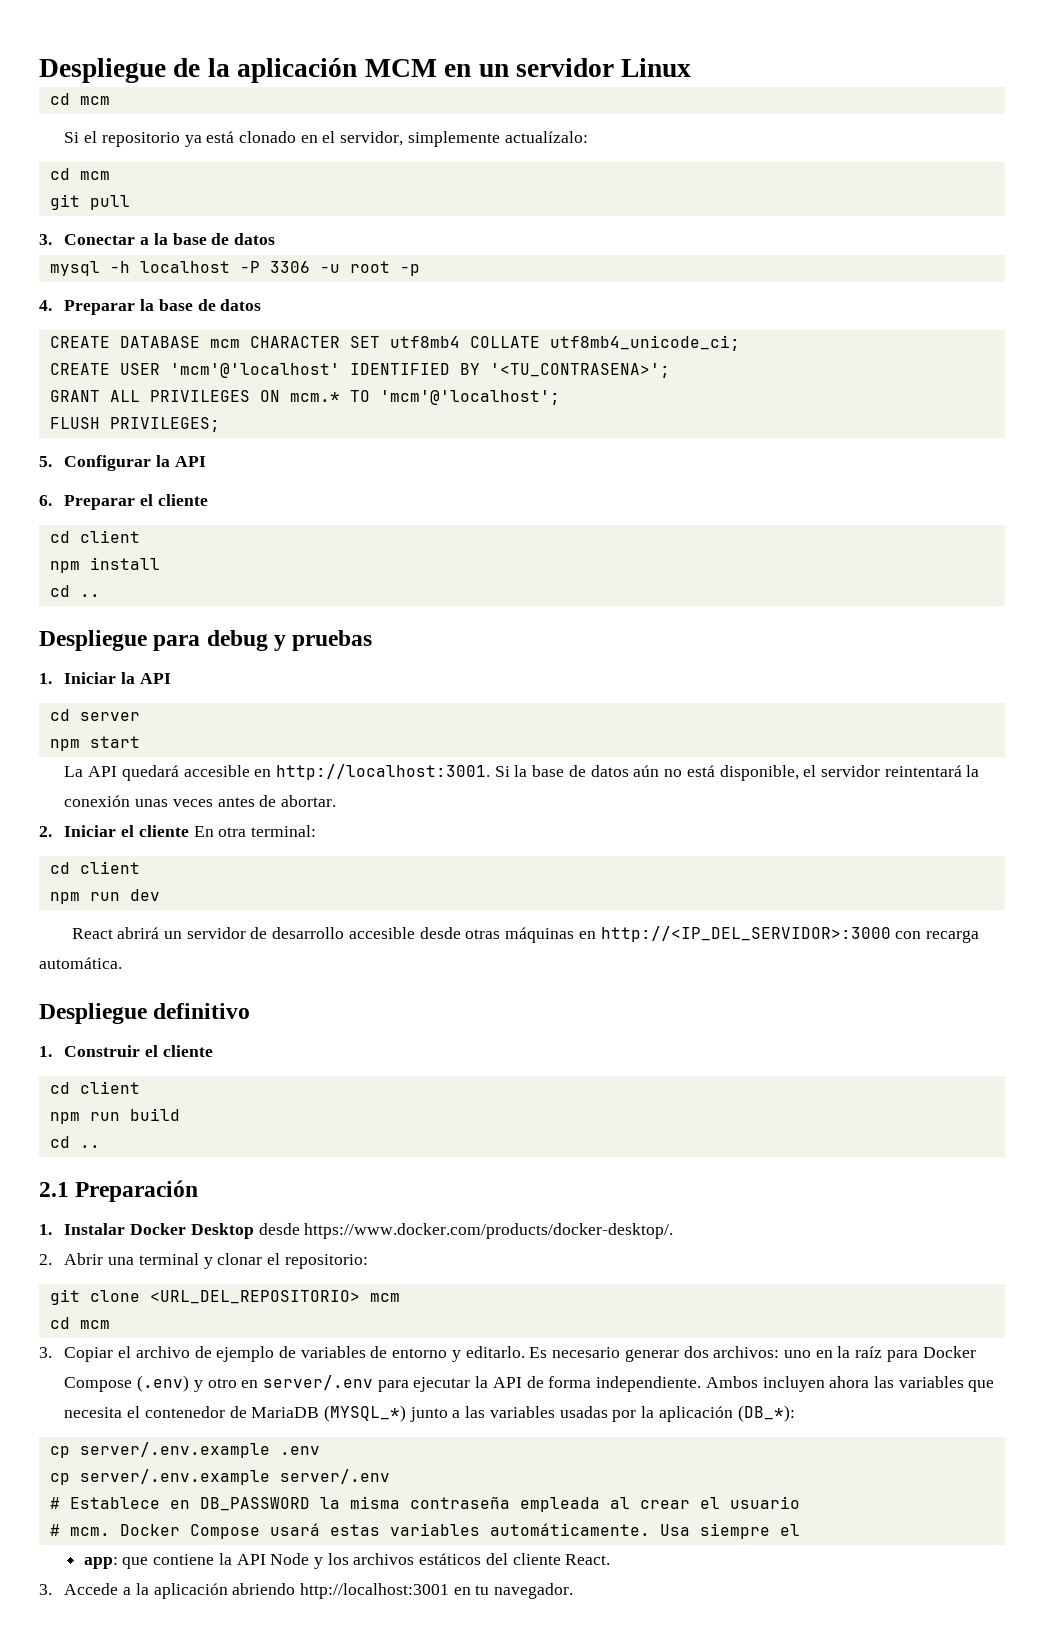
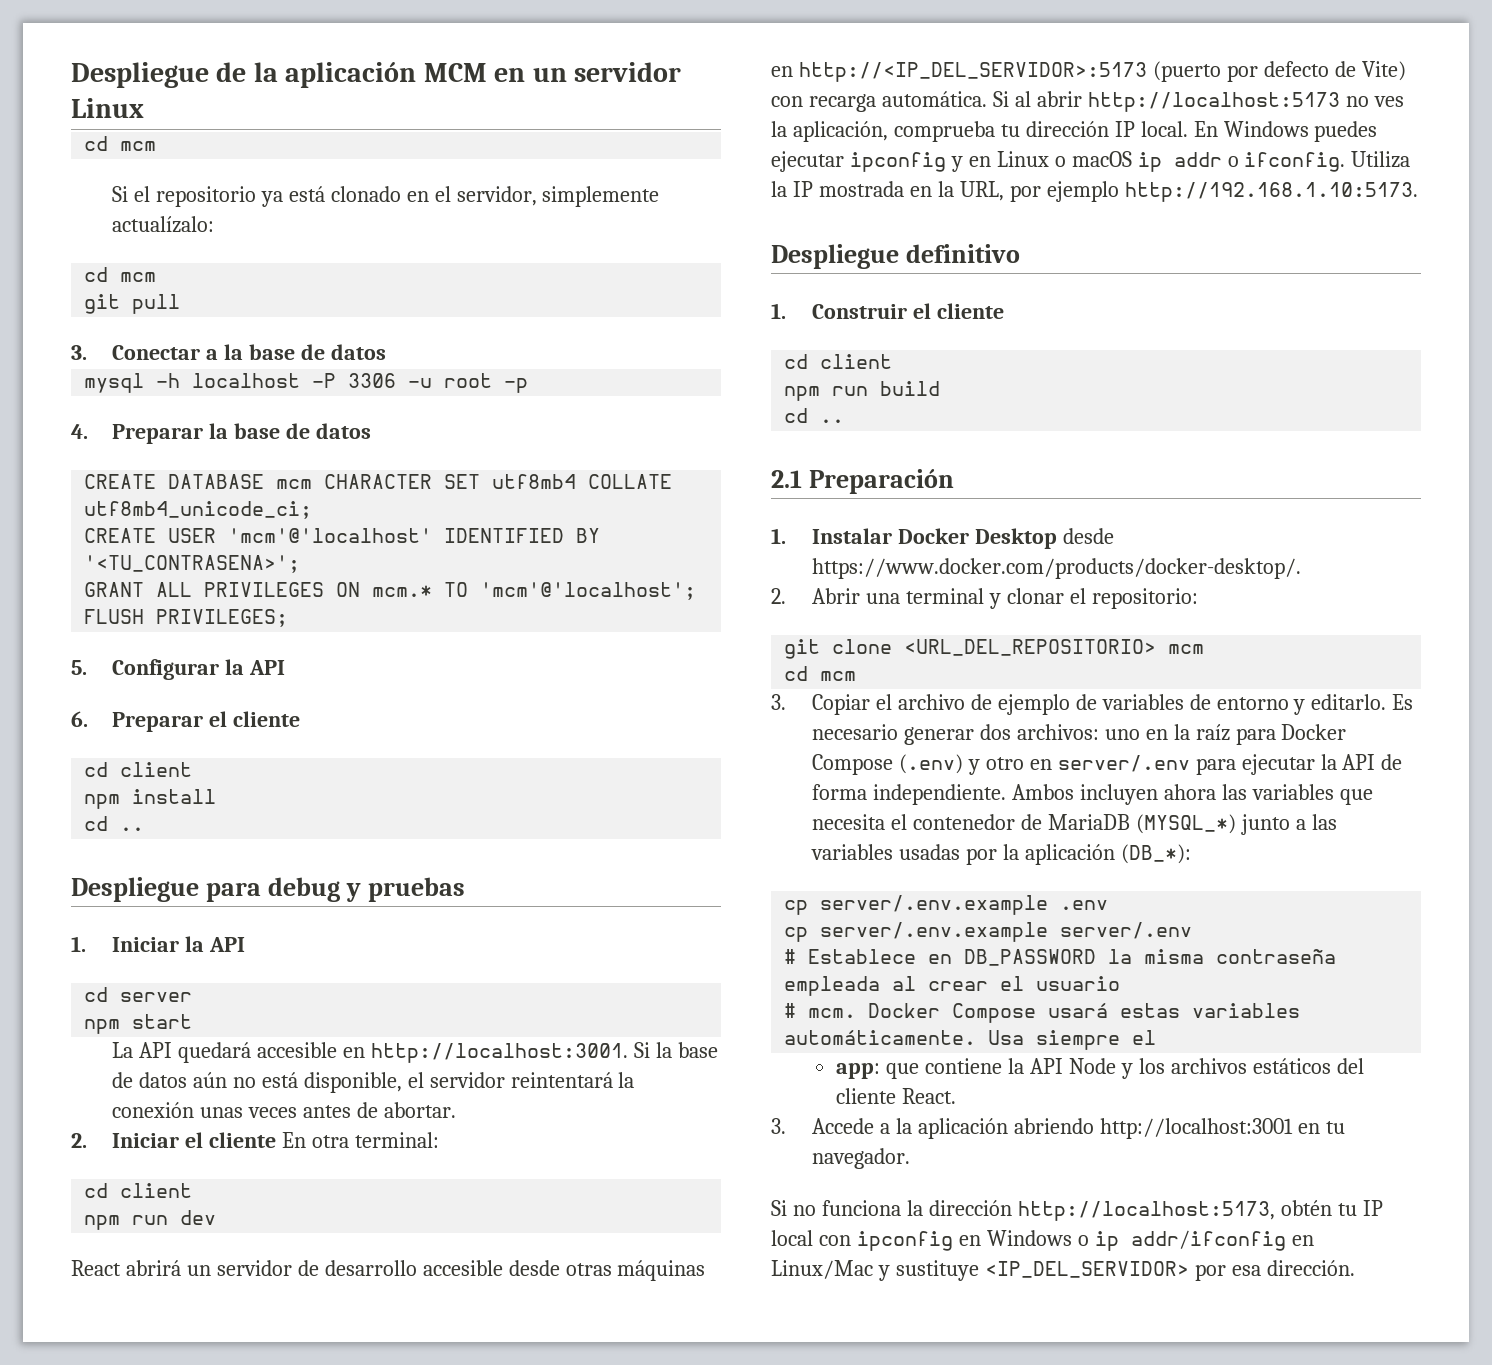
[600,926,979,943] [39,957,122,969] http://<IP_DEL_SERVIDOR>:3000 con recarga automática. -> [798,61,1406,82] [771,91,1404,112] [771,121,1378,142] [771,151,1411,172] [771,181,1418,202] http://<IP_DEL_SERVIDOR>:5173 (puerto por defecto de Vite) con recarga automática. Si al abrir http://localhost:5173 no ves la aplicación, comprueba tu dirección IP local. En Windows puedes ejecutar ipconfig y en Linux o macOS ip addr o ifconfig. Utiliza la IP mostrada en la URL, por ejemplo http://192.168.1.10:5173.
(574, 1591) none -> [771,1200,1383,1221] [771,1230,1314,1251] [771,1260,1355,1281] // Si no funciona la dirección http://localhost:5173, obtén tu IP local con ipconfig en Windows o ip addr/ifconfig en Linux/Mac y sustituye <IP_DEL_SERVIDOR> por esa dirección.

